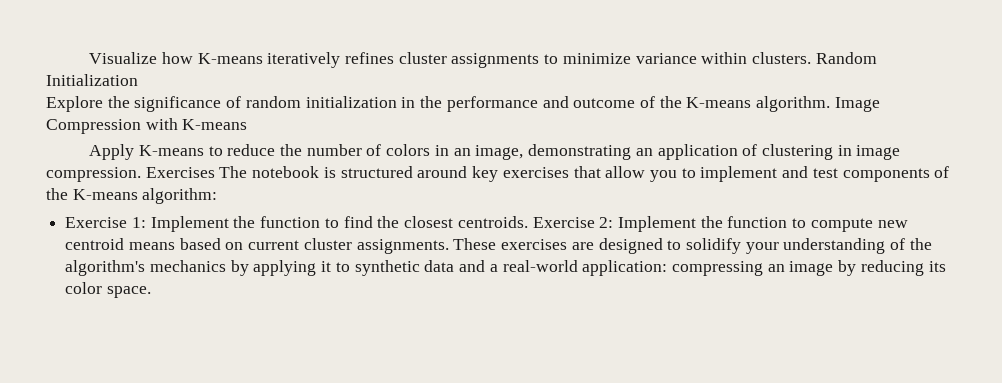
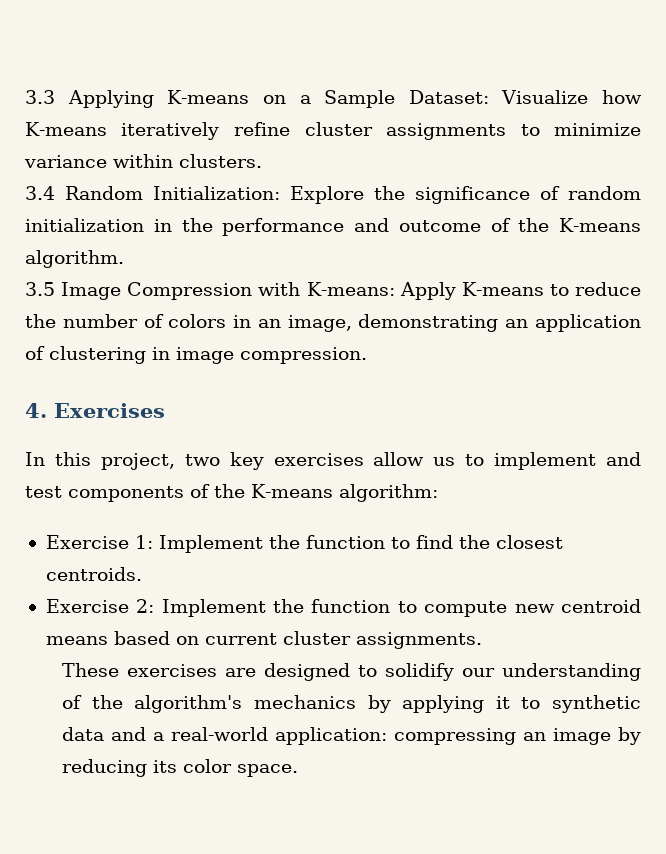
(89, 58) none -> [25,90,489,108] 3.3 Applying K-means on a Sample Dataset:
[345,52,395,64] refines -> [233,122,290,136] refine
[815,52,877,64] [46,74,138,86] Random Initialization // -> [25,186,280,200] // 3.4 Random Initialization:
(831, 104) none -> [25,282,55,296] // 3.5
[182,119,248,130] K-means // -> [306,282,395,296] K-means:
(141, 174) none -> [25,403,47,418] // 4.
[219,166,677,182] The notebook is structured around key exercises that allow you -> [25,452,456,470] // In this project, two key exercises allow us
(528, 222) none -> (142, 574) //
(449, 246) none -> (482, 640) //
[745,242,779,254] your -> [462,668,496,677] our

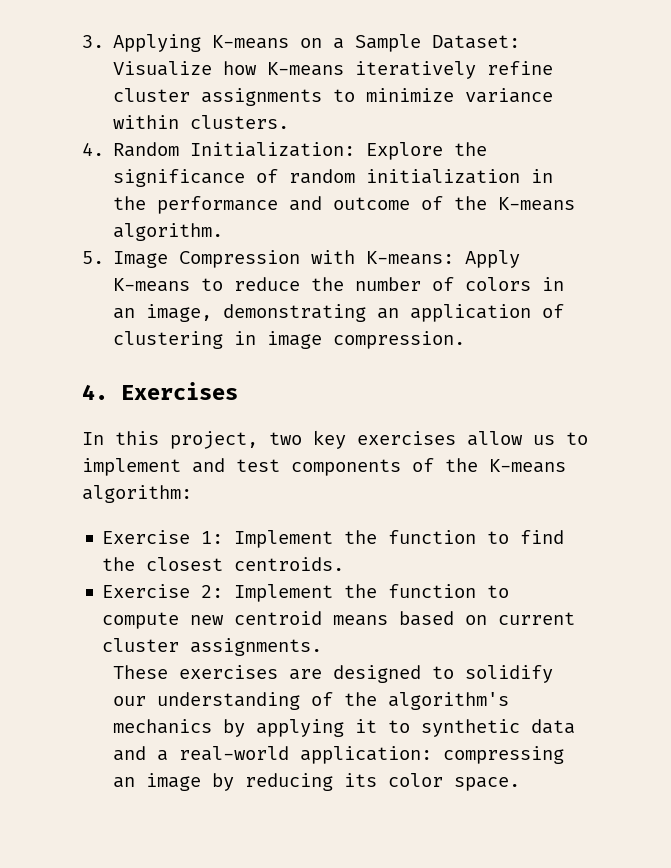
[25,90,55,104] 3.3 -> [82,35,104,48] 3.
[25,186,55,200] 3.4 -> [82,142,104,156] 4.
[25,282,55,296] 3.5 -> [82,251,104,264] 5.

